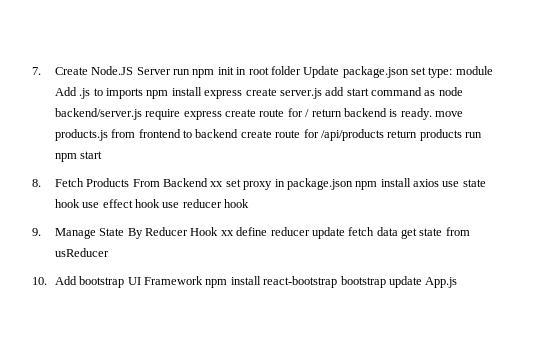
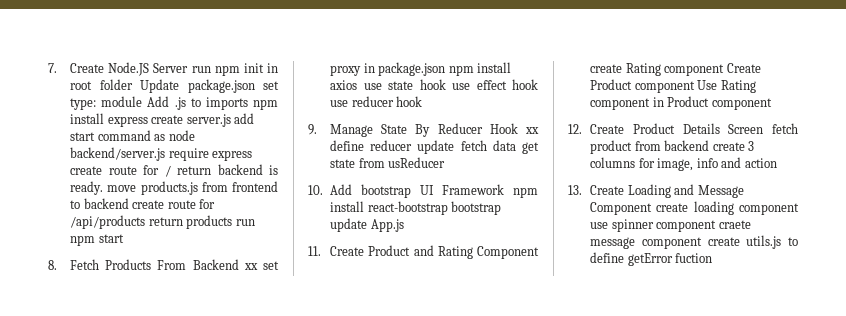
(458, 282) none -> [308,245,539,259] [590,63,761,76] [590,79,756,93] [590,96,772,110] [568,123,798,134] [590,140,755,154] [590,157,777,171] [568,184,744,198] [590,201,799,215] [590,219,751,232] [590,235,798,249] [590,252,713,266] // 11. Create Product and Rating Component create Rating component Create Product component Use Rating component in Product component // 12. Create Product Details Screen fetch product from backend create 3 columns for image, info and action // 13. Create Loading and Message Component create loading component use spinner component craete message component create utils.js to define getError fuction

